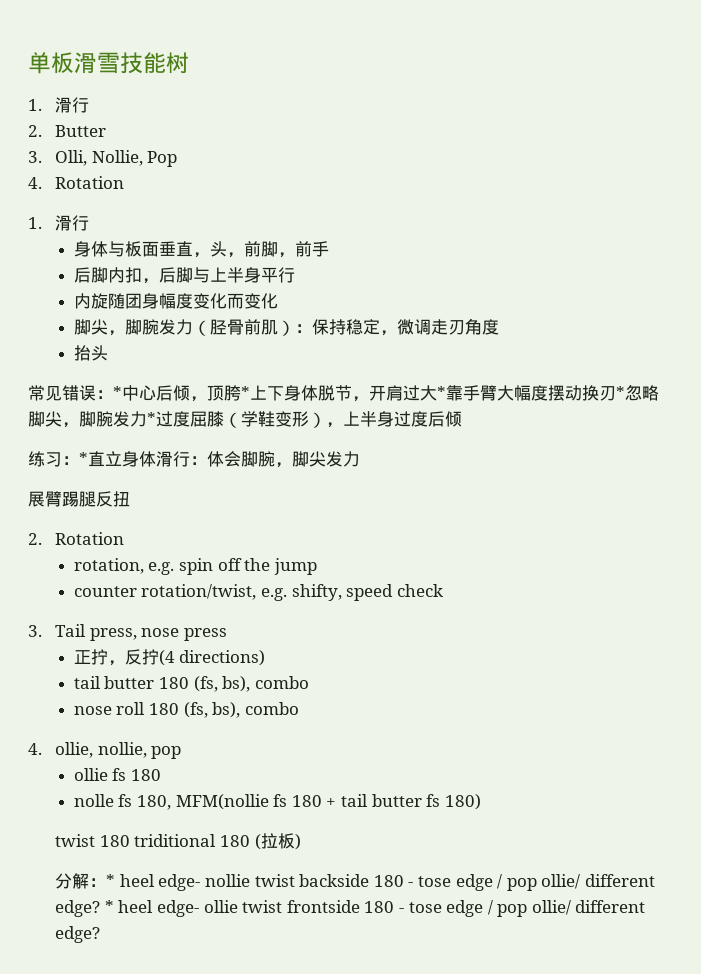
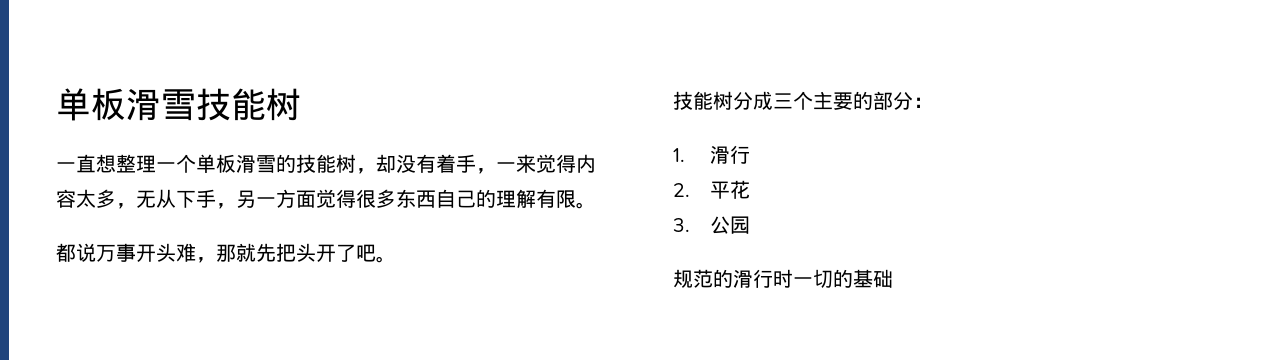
(189, 63) none -> [56,154,596,174] [56,189,596,209] [56,243,396,263] [673,91,933,110] // 一直想整理一个单板滑雪的技能树，却没有着手，一来觉得内容太多，无从下手，另一方面觉得很多东西自己的理解有限。 // 都说万事开头难，那就先把头开了吧。 // 技能树分成三个主要的部分：
[55,125,107,137] [28,150,178,167] [28,176,125,189] [28,215,90,231] [73,241,329,258] [73,267,295,284] [73,293,278,309] [73,318,499,336] [73,345,108,361] [28,384,659,402] [28,411,462,428] [28,451,360,468] [28,491,130,507] [28,532,125,545] [73,558,317,575] [73,584,443,601] [28,624,227,641] [73,649,266,666] [73,676,309,692] [73,702,299,718] [28,742,182,759] [73,768,162,781] [73,794,481,810] [55,833,301,850] [55,873,655,891] [55,900,646,917] [55,926,101,943] Butter // 3. Olli, Nollie, Pop // 4. Rotation // 1.滑行 // 身体与板面垂直，头，前脚，前手 // 后脚内扣，后脚与上半身平行 // 内旋随团身幅度变化而变化 // 脚尖，脚腕发力（胫骨前肌）：保持稳定，微调走刃角度 // 抬头 // 常见错误：*中心后倾，顶胯*上下身体脱节，开肩过大*靠手臂大幅度摆动换刃*忽略脚尖，脚腕发力*过度屈膝（学鞋变形），上半身过度后倾 // 练习：*直立身体滑行：体会脚腕，脚尖发力 // 展臂踢腿反扭 // 2. Rotation // rotation, e.g. spin off the jump // counter rotation/twist, e.g. shifty, speed check // 3. Tail press, nose press // 正拧，反拧(4 directions) // tail butter 180 (fs, bs), combo // nose roll 180 (fs, bs), combo // 4. ollie, nollie, pop // ollie fs 180 // nolle fs 180, MFM(nollie fs 180 + tail butter fs 180) // twist 180 triditional 180 (拉板) // 分解：* heel edge- nollie twist backside 180 - tose edge / pop ollie/ different edge? * heel edge- ollie twist frontside 180 - tose edge / pop ollie/ different edge? -> [709,180,750,199] [673,216,750,234] [673,269,893,288] 平花 // 3.公园 // 规范的滑行时一切的基础

